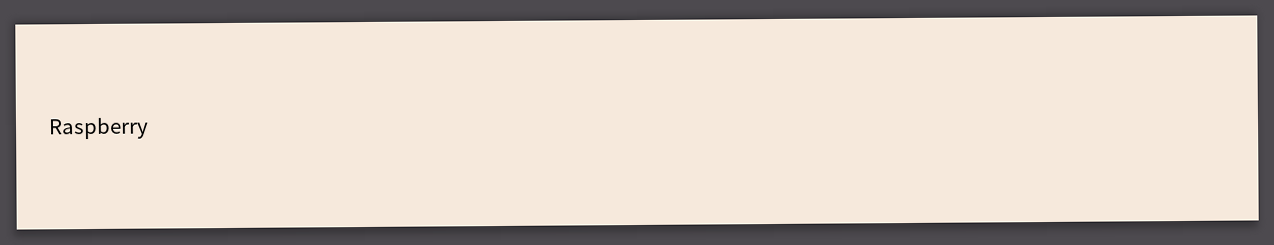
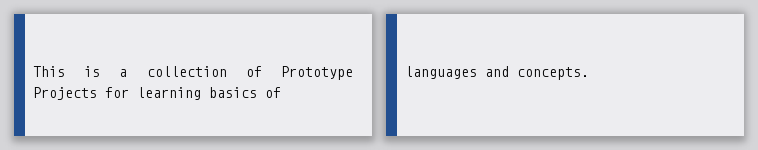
[48,117,149,140] Raspberry -> [33,66,353,80] [33,87,281,100] [405,66,589,80] This is a collection of Prototype Projects for learning basics of languages and concepts.

